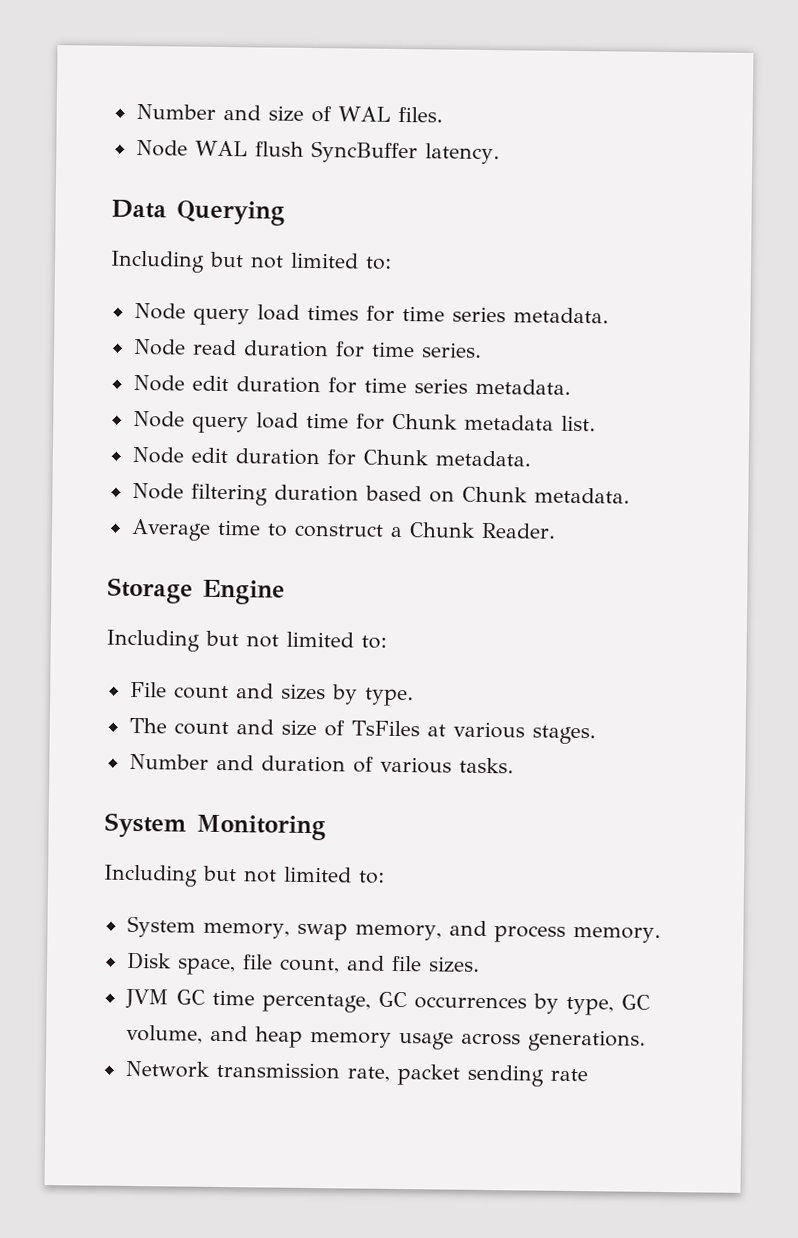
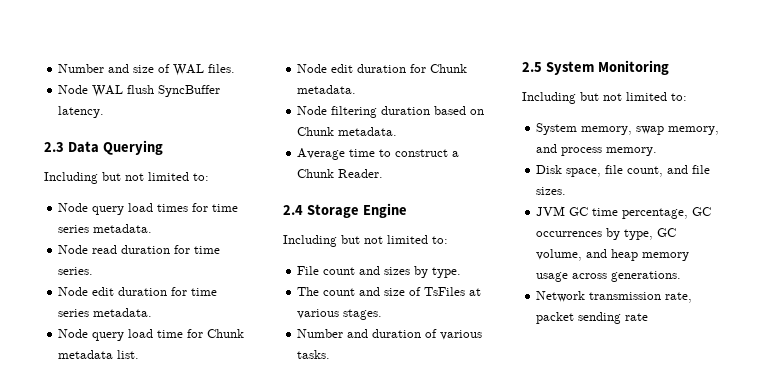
(500, 154) none -> [44,142,64,152] 2.3
(556, 530) none -> [283,205,303,215] 2.4
(514, 765) none -> [522,62,542,72] 2.5

